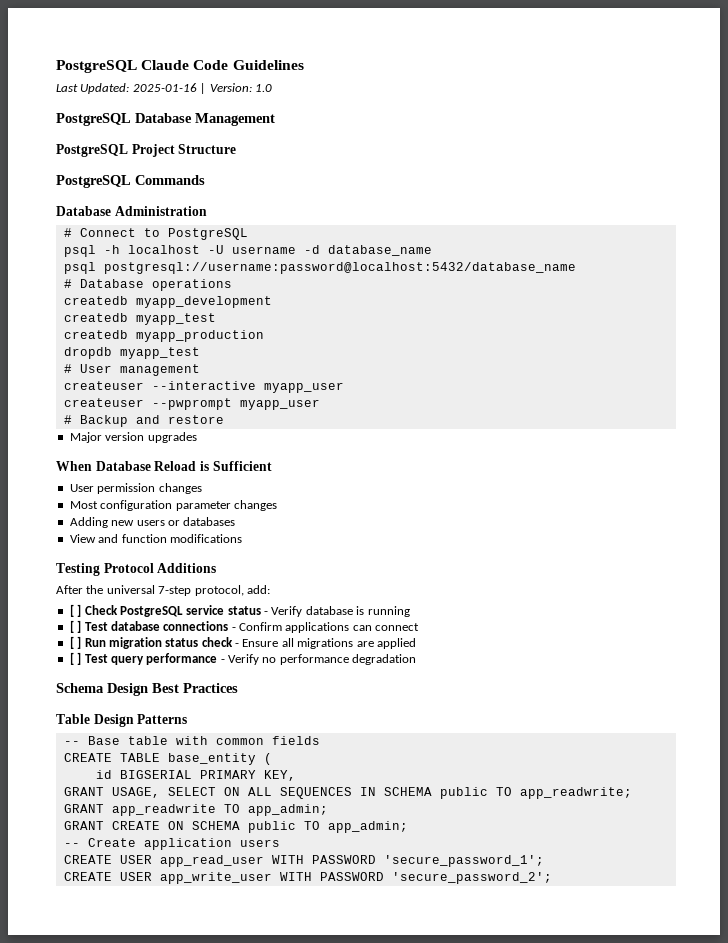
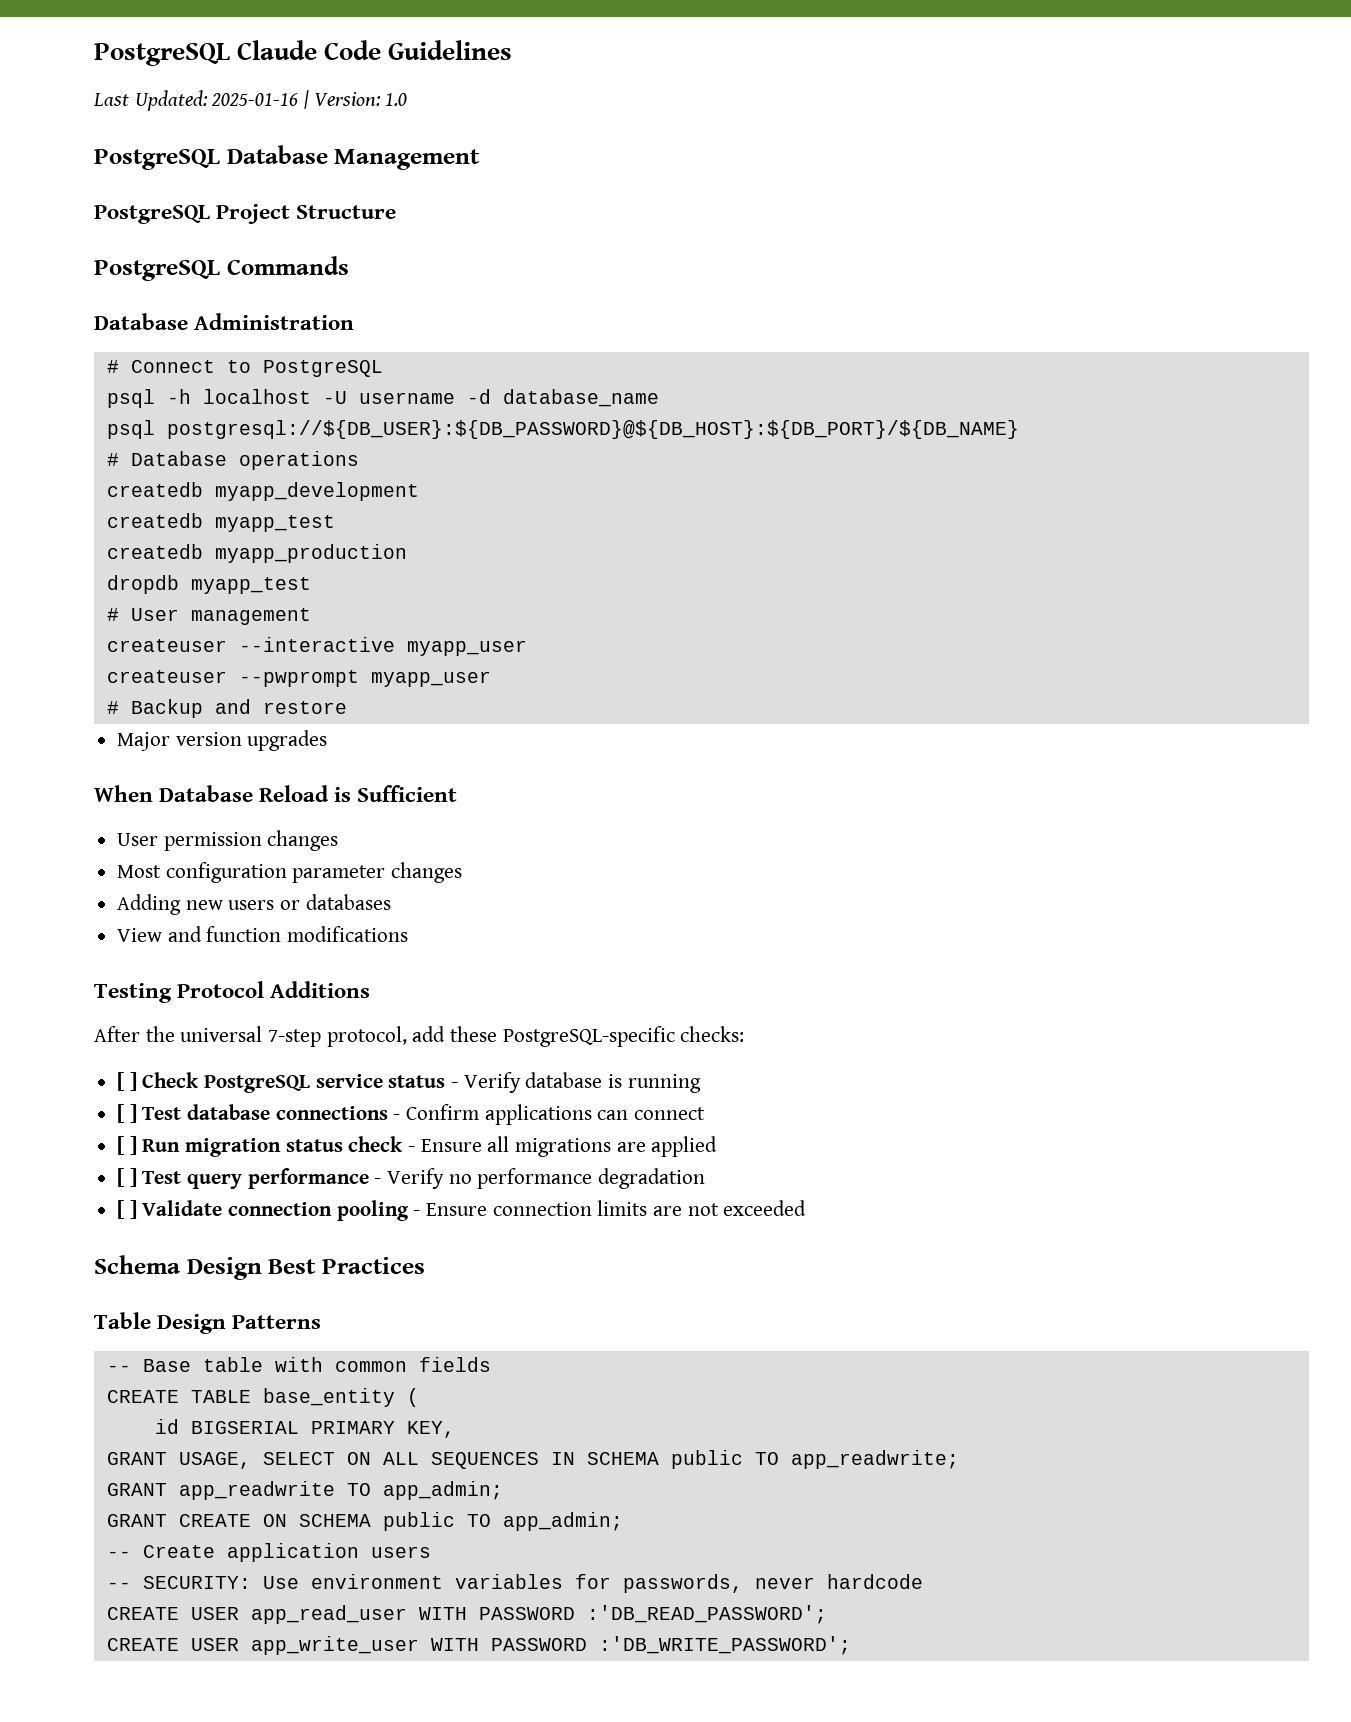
[103,262,576,274] postgresql://username:password@localhost:5432/database_name -> [166,420,1019,439] postgresql://${DB_USER}:${DB_PASSWORD}@${DB_HOST}:${DB_PORT}/${DB_NAME}
[246,585,270,594] add: -> [412,1026,745,1047] add these PostgreSQL-specific checks:
(417, 659) none -> [117,1200,807,1221] // [ ] Validate connection pooling - Ensure connection limits are not exceeded
(280, 843) none -> [106,1574,923,1593] // -- SECURITY: Use environment variables for passwords, never hardcode
[383,855,544,867] 'secure_password_1'; -> [586,1605,827,1624] :'DB_READ_PASSWORD';
[391,872,552,884] 'secure_password_2'; -> [598,1636,851,1655] :'DB_WRITE_PASSWORD';

